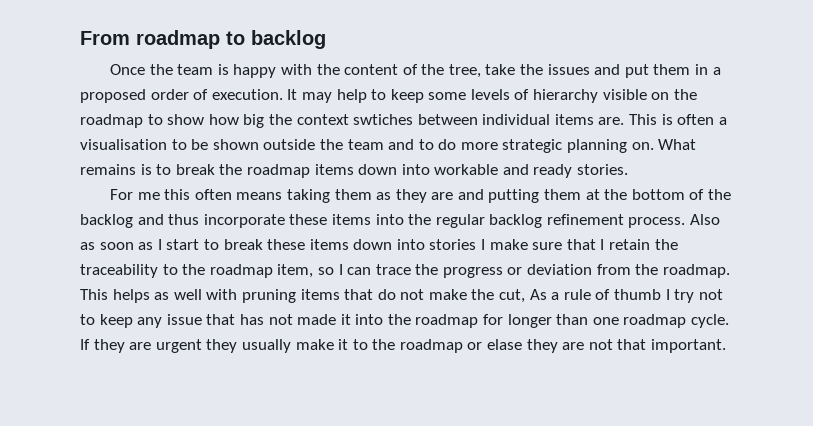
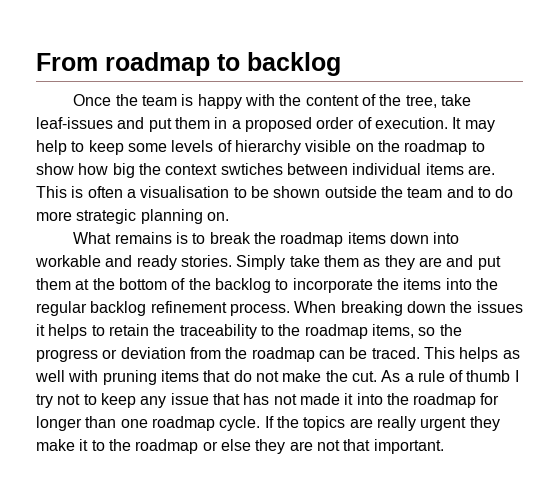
[520,64,590,75] the issues -> [36,117,113,129] leaf-issues
(654, 146) none -> (229, 216) //
[109,189,330,203] // For me this often means taking -> [236,255,320,270] Simply take
[488,189,540,203] putting -> [477,256,501,270] put
[137,214,328,228] and thus incorporate these -> [275,278,399,293] to incorporate the
[690,214,721,225] [80,239,605,250] Also as soon as I start to break these items down into stories I make sure that I -> [294,301,523,316] [36,324,105,339] When breaking down the issues it helps to
[277,264,411,278] item, so I can trace -> [371,324,436,338] items, so
[662,264,730,278] roadmap. -> [251,347,420,362] roadmap can be traced.
[499,289,526,303] cut, -> [351,371,377,382] cut.
[93,339,152,353] they are -> [276,416,416,431] the topics are really
[241,339,291,353] usually -> (500, 423) none
[487,339,523,350] elase -> [220,439,251,451] else

